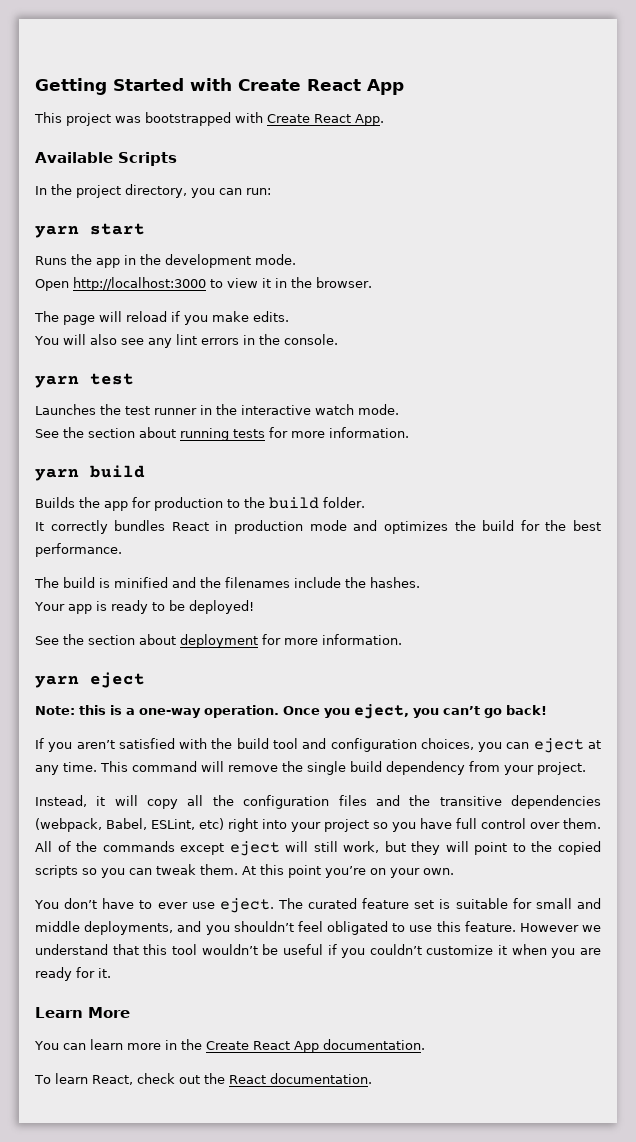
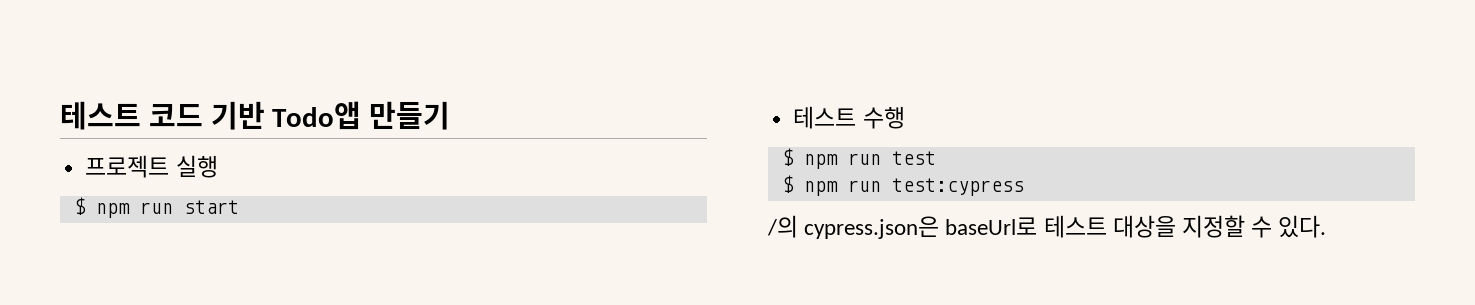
[35,78,404,95] [34,112,384,126] [35,152,177,166] [35,184,271,198] [35,223,145,238] [35,254,296,268] [35,277,372,291] [34,311,289,325] [34,334,338,348] [35,373,134,388] [35,404,399,415] [35,427,409,441] [35,465,145,481] [35,497,365,511] [35,520,602,534] [35,543,122,557] [34,577,420,588] [34,600,254,614] [35,634,402,648] [35,672,145,688] [35,704,547,719] [35,738,601,753] [35,761,586,775] [35,795,601,809] [35,818,601,832] [35,841,602,856] [35,864,454,878] [34,898,601,913] [35,921,602,935] [35,944,602,958] [35,967,111,981] [35,1007,130,1018] [34,1039,425,1053] [34,1073,372,1085] Getting Started with Create React App // This project was bootstrapped with Create React App. // Available Scripts // In the project directory, you can run: // yarn start // Runs the app in the development mode. // Open http://localhost:3000 to view it in the browser. // The page will reload if you make edits. // You will also see any lint errors in the console. // yarn test // Launches the test runner in the interactive watch mode. // See the section about running tests for more information. // yarn build // Builds the app for production to the build folder. // It correctly bundles React in production mode and optimizes the build for the best performance. // The build is minified and the filenames include the hashes. // Your app is ready to be deployed! // See the section about deployment for more information. // yarn eject // Note: this is a one-way operation. Once you eject, you can’t go back! // If you aren’t satisfied with the build tool and configuration choices, you can eject at any time. This command will remove the single build dependency from your project. // Instead, it will copy all the configuration files and the transitive dependencies (webpack, Babel, ESLint, etc) right into your project so you have full control over them. All of the commands except eject will still work, but they will point to the copied scripts so you can tweak them. At this point you’re on your own. // You don’t have to ever use eject. The curated feature set is suitable for small and middle deployments, and you shouldn’t feel obligated to use this feature. However we understand that this tool wouldn’t be useful if you couldn’t customize it when you are ready for it. // Learn More // You can learn more in the Create React App documentation. // To learn React, check out the React documentation. -> [60,101,451,130] [85,155,218,178] [73,197,239,218] [793,106,905,129] [781,148,936,169] [781,175,1024,196] [767,215,1327,239] 테스트 코드 기반 Todo앱 만들기 // 프로젝트 실행 // $ npm run start // 테스트 수행 // $ npm run test // $ npm run test:cypress // /의 cypress.json은 baseUrl로 테스트 대상을 지정할 수 있다.

